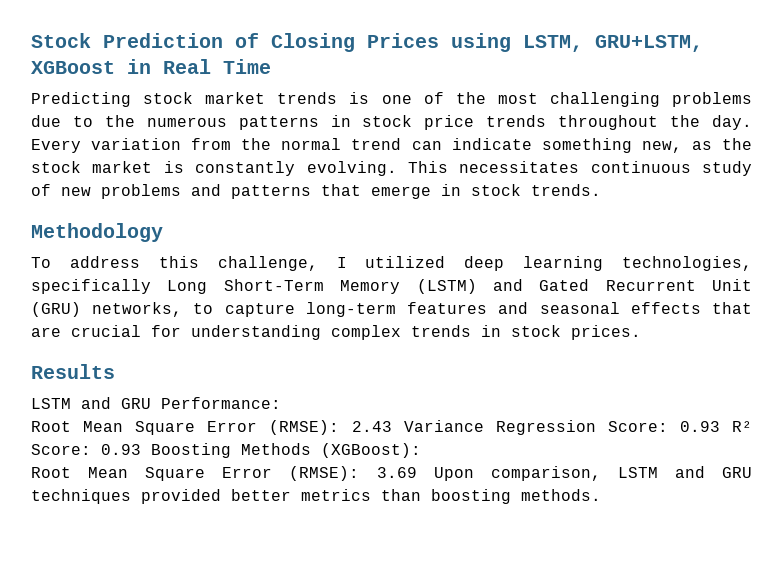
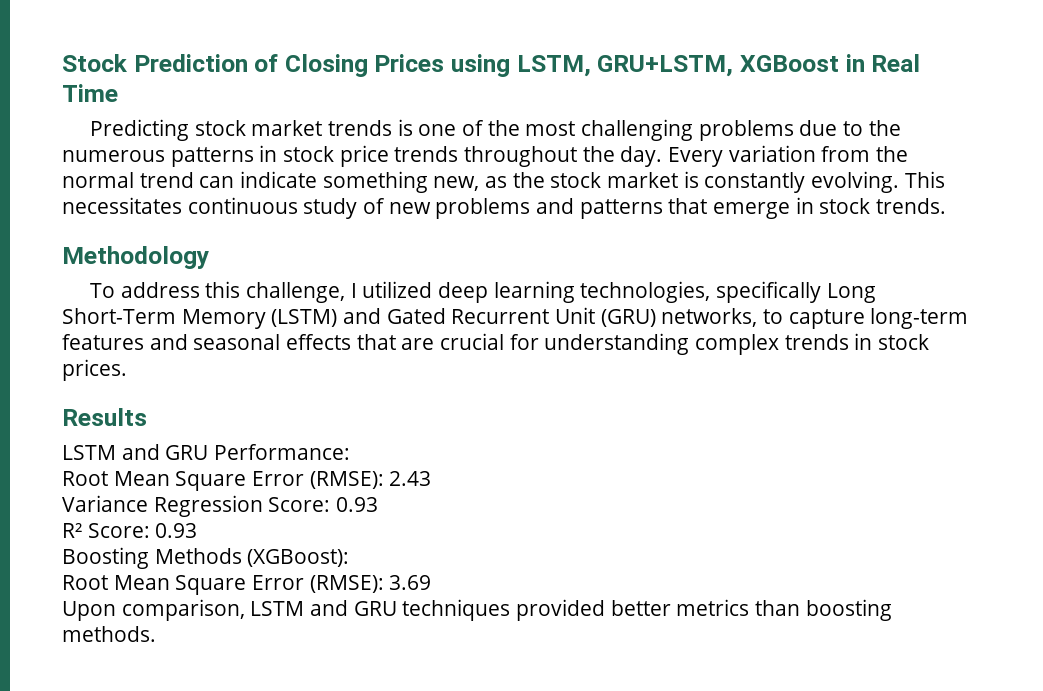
(392, 426) none -> (432, 478) //
(720, 426) none -> (379, 504) //
(141, 449) none -> (198, 530) //
(417, 472) none -> (432, 582) //

